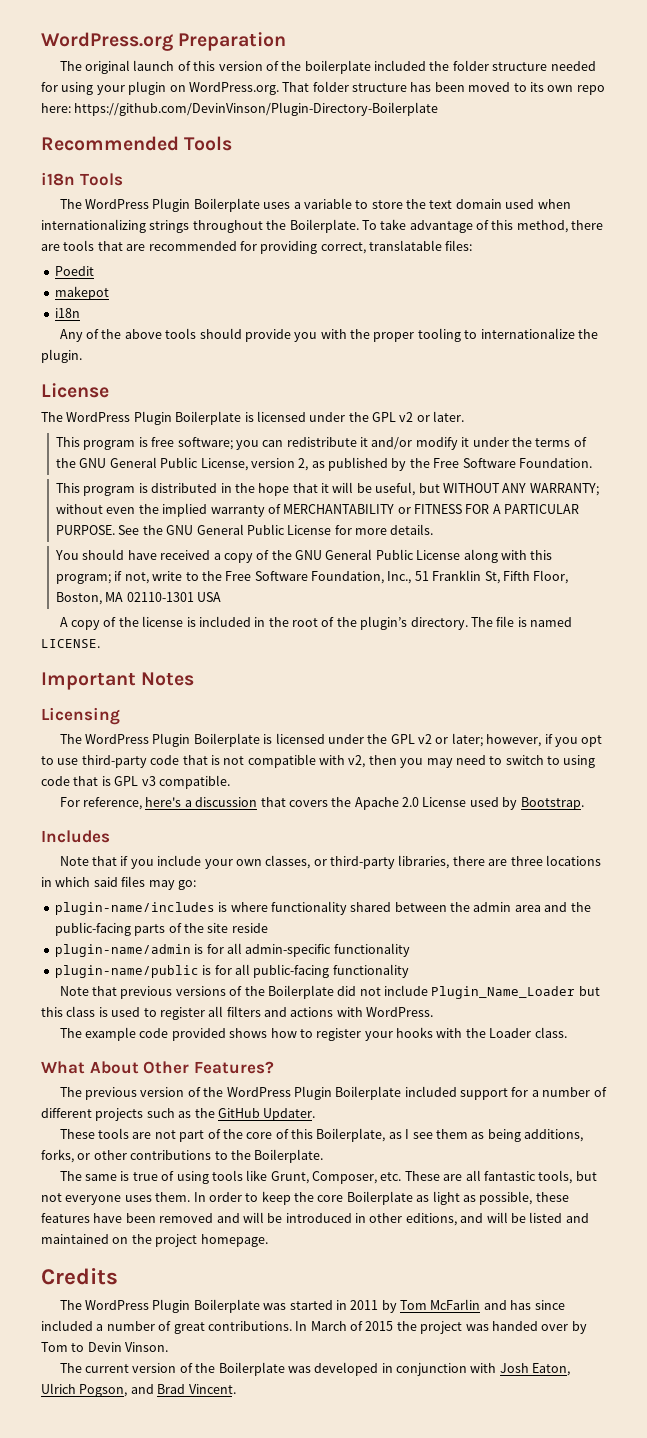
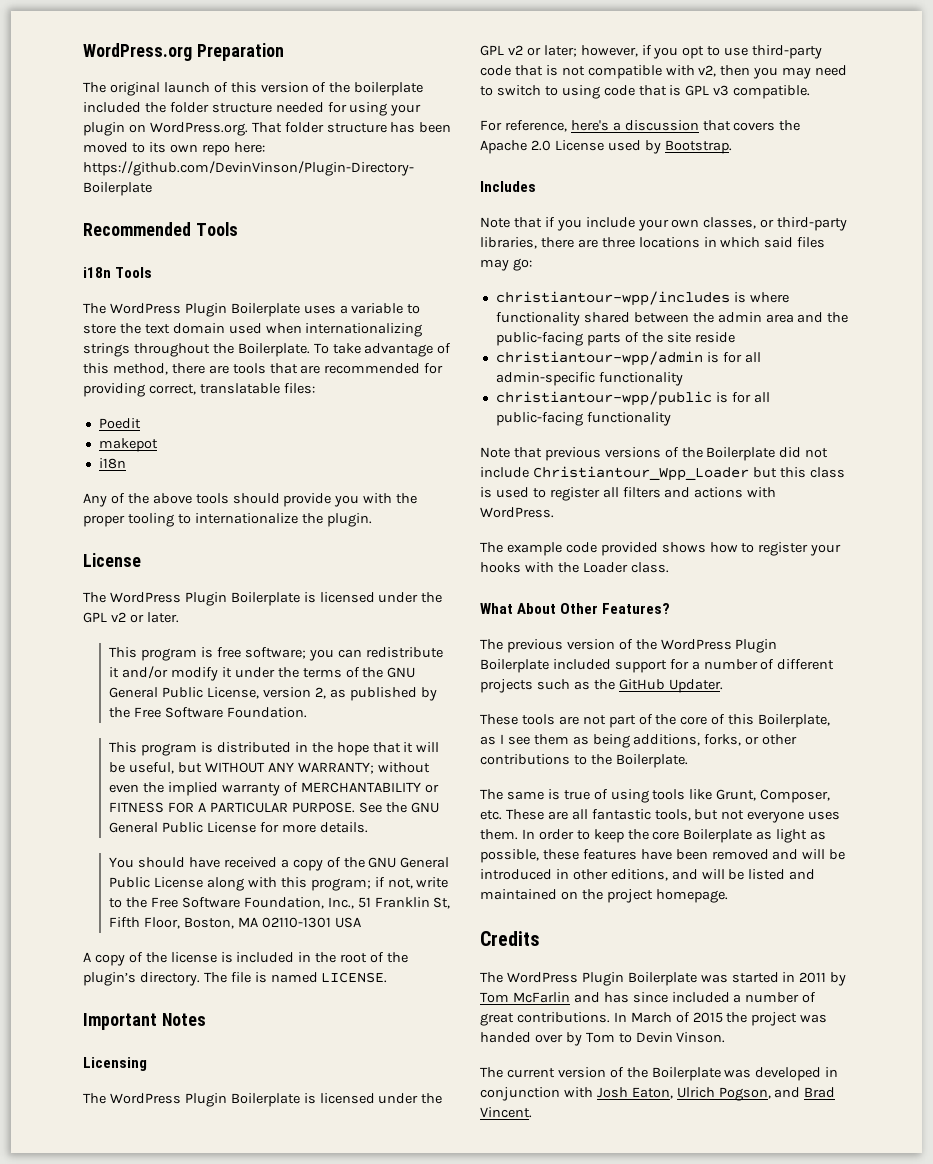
[54,902,215,915] plugin-name/includes -> [495,291,730,306] christiantour-wpp/includes
[54,944,191,957] plugin-name/admin -> [495,351,703,366] christiantour-wpp/admin
[54,965,199,978] plugin-name/public -> [495,391,712,406] christiantour-wpp/public
[431,986,576,999] Plugin_Name_Loader -> [532,466,749,481] Christiantour_Wpp_Loader

